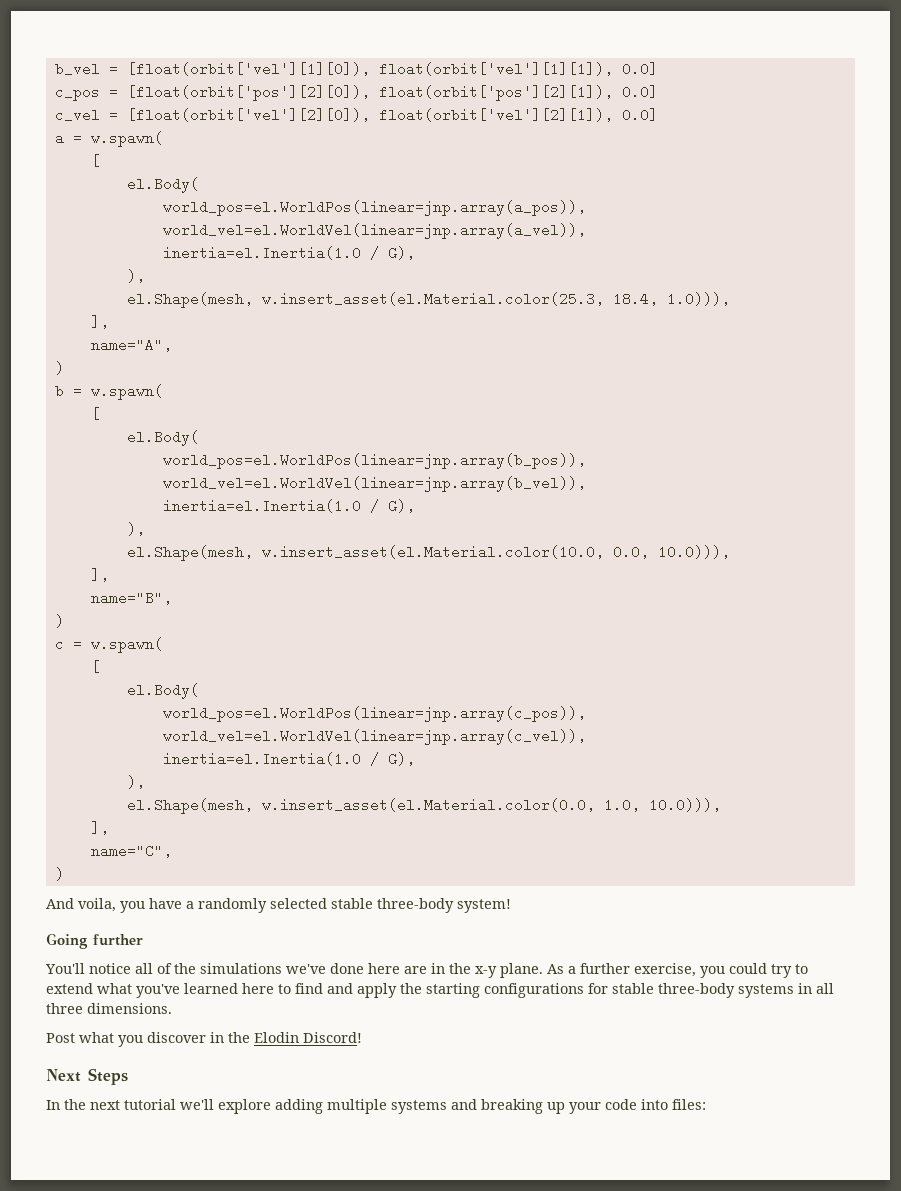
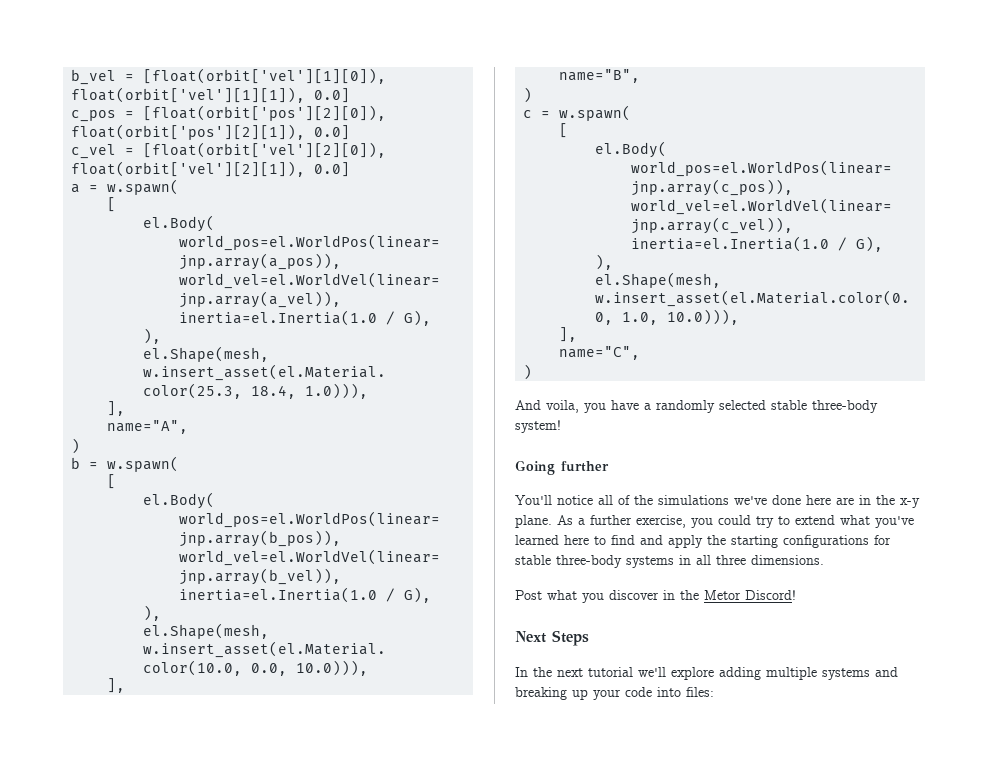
[254,1032,299,1043] Elodin -> [704,590,741,600] Metor

